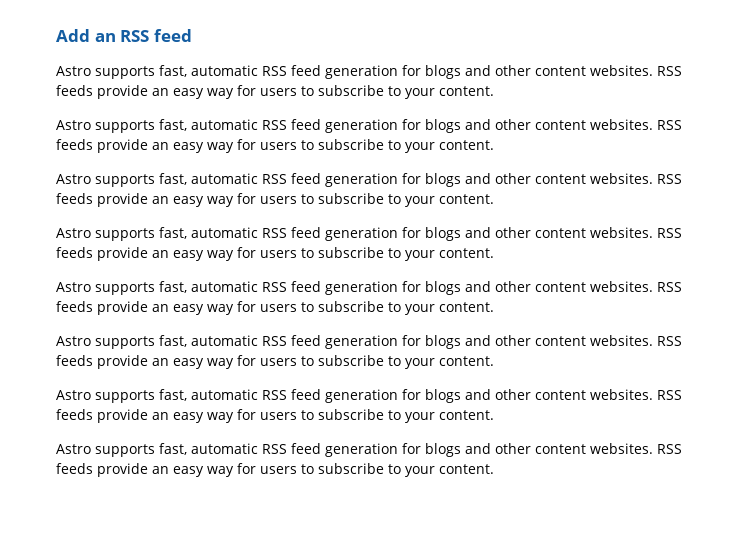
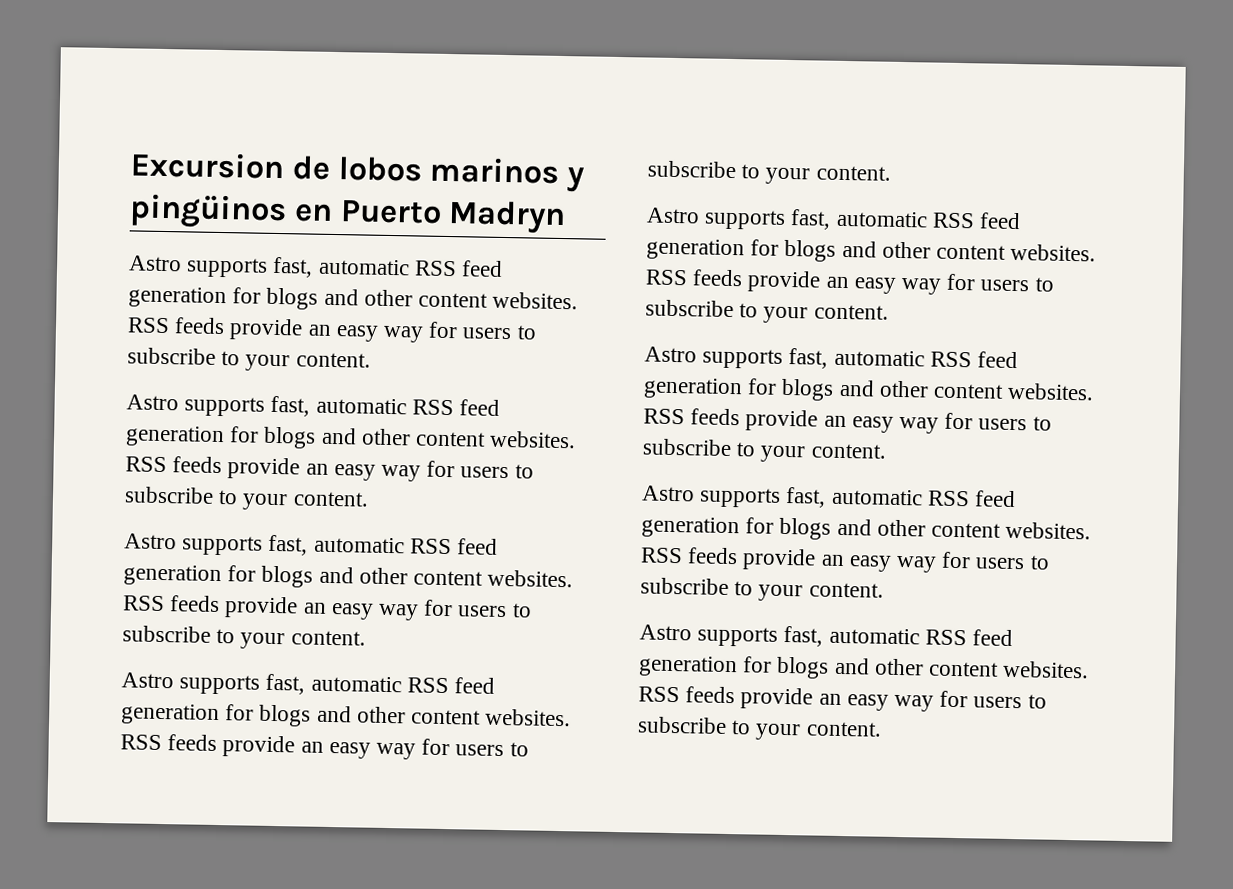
[56,29,192,42] Add an RSS feed -> [130,151,585,193] [129,193,567,235] Excursion de lobos marinos y pingüinos en Puerto Madryn

